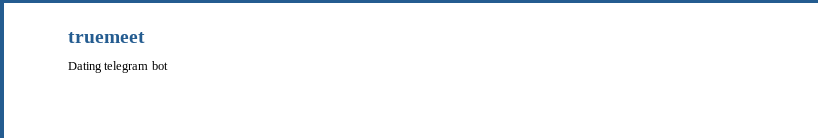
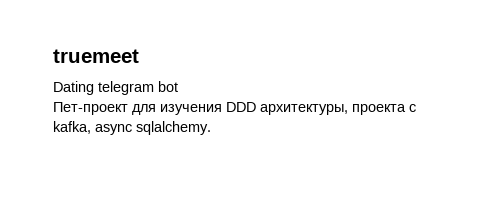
(168, 65) none -> [53,102,416,115] [53,121,211,135] // Пет-проект для изучения DDD архитектуры, проекта с kafka, async sqlalchemy.

